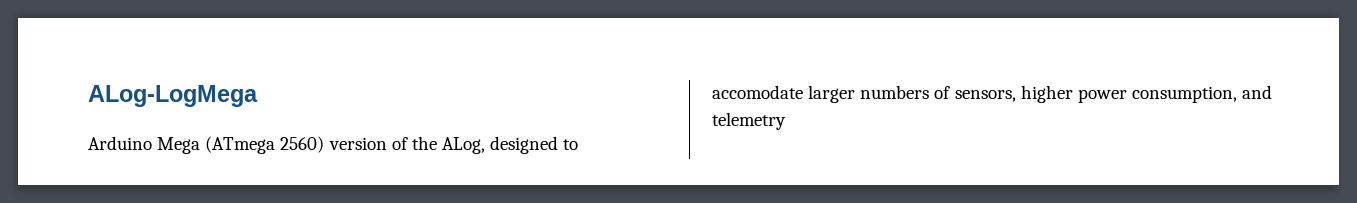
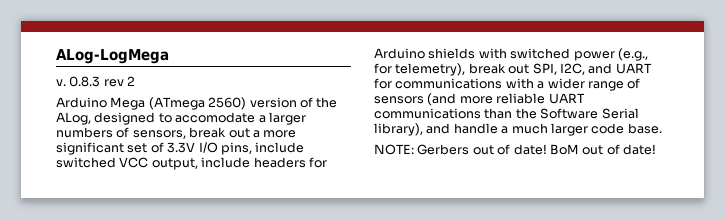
(258, 96) none -> [56,76,136,87] // v. 0.8.3 rev 2
(803, 92) none -> [258,115,266,123] a
[1020,85,1273,103] [712,112,786,130] higher power consumption, and telemetry -> [189,127,297,138] [56,142,305,155] [56,157,327,170] [374,48,648,61] [374,63,652,76] [374,78,641,91] [374,93,585,106] [374,108,639,119] [374,123,662,136] [374,144,656,155] break out a more significant set of 3.3V I/O pins, include switched VCC output, include headers for Arduino shields with switched power (e.g., for telemetry), break out SPI, I2C, and UART for communications with a wider range of sensors (and more reliable UART communications than the Software Serial library), and handle a much larger code base. // NOTE: Gerbers out of date! BoM out of date!

